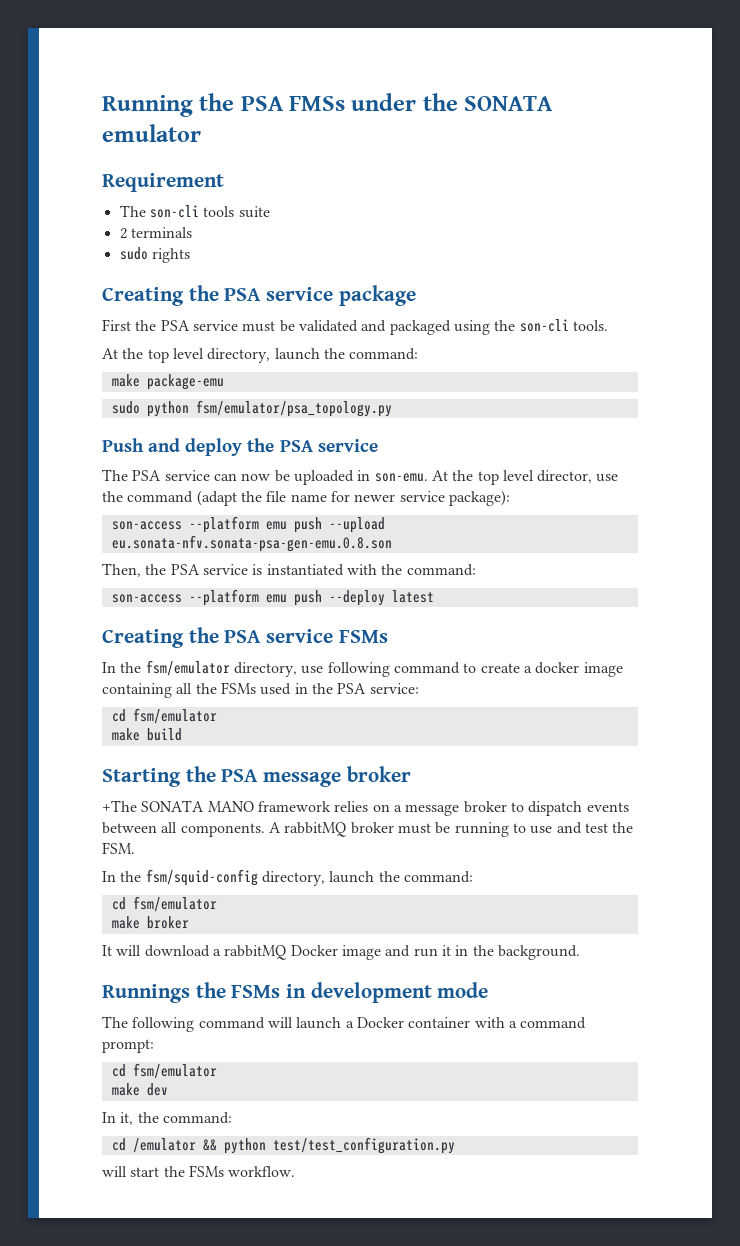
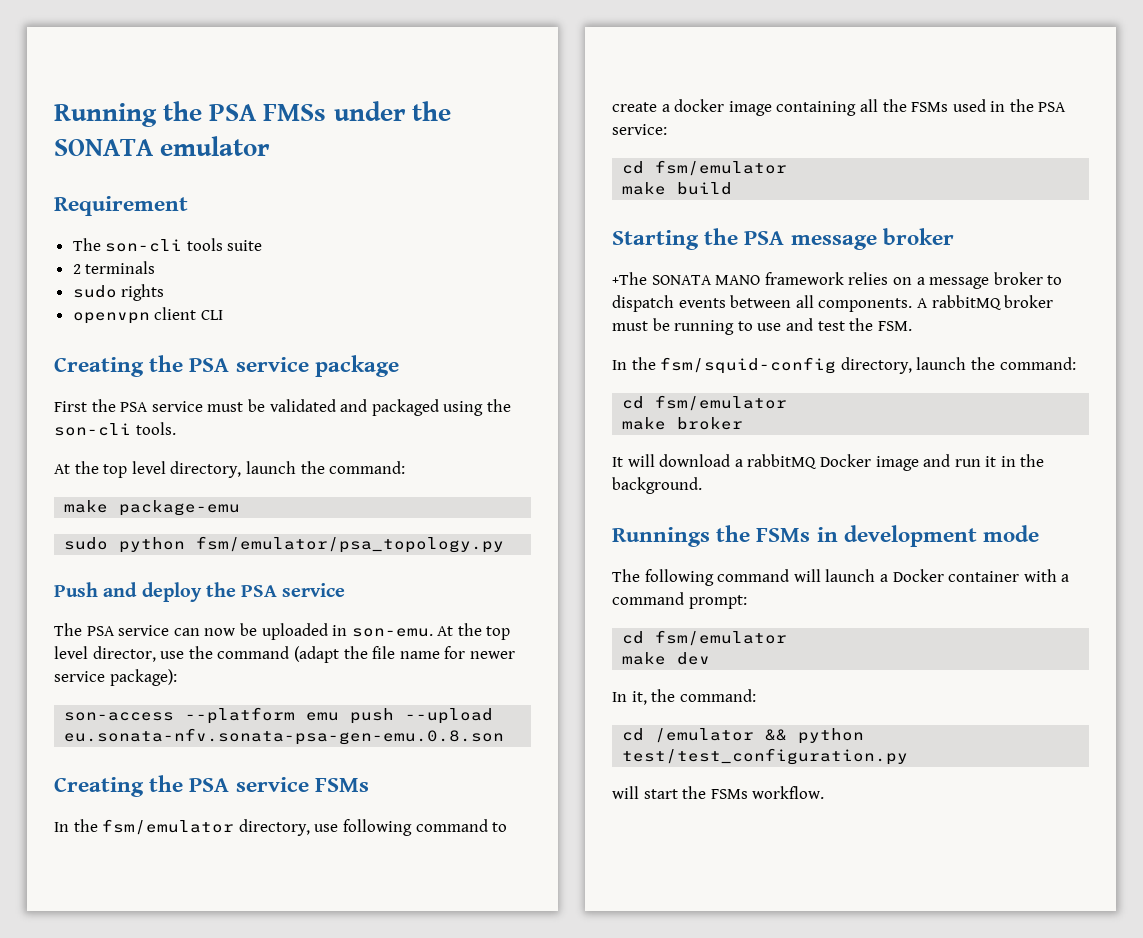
(190, 255) none -> [72,307,223,324] // openvpn client CLI
[102,563,476,577] [111,589,434,606] // Then, the PSA service is instantiated with the command: // son-access --platform emu push --deploy latest -> (505, 736) none

